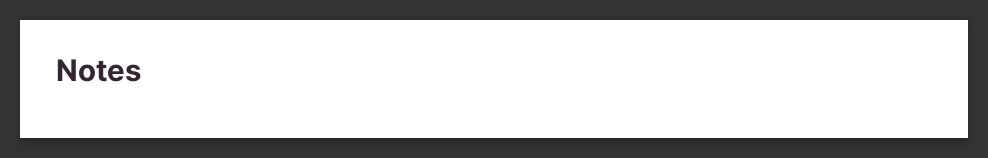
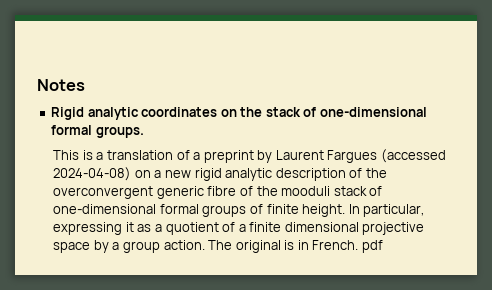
(141, 70) none -> [51,107,427,120] [51,125,144,138] [53,149,446,163] [53,167,387,181] [53,186,383,199] [53,204,425,217] [53,222,425,235] [53,240,383,253] // Rigid analytic coordinates on the stack of one-dimensional formal groups. // This is a translation of a preprint by Laurent Fargues (accessed 2024-04-08) on a new rigid analytic description of the overconvergent generic fibre of the mooduli stack of one-dimensional formal groups of finite height. In particular, expressing it as a quotient of a finite dimensional projective space by a group action. The original is in French. pdf

